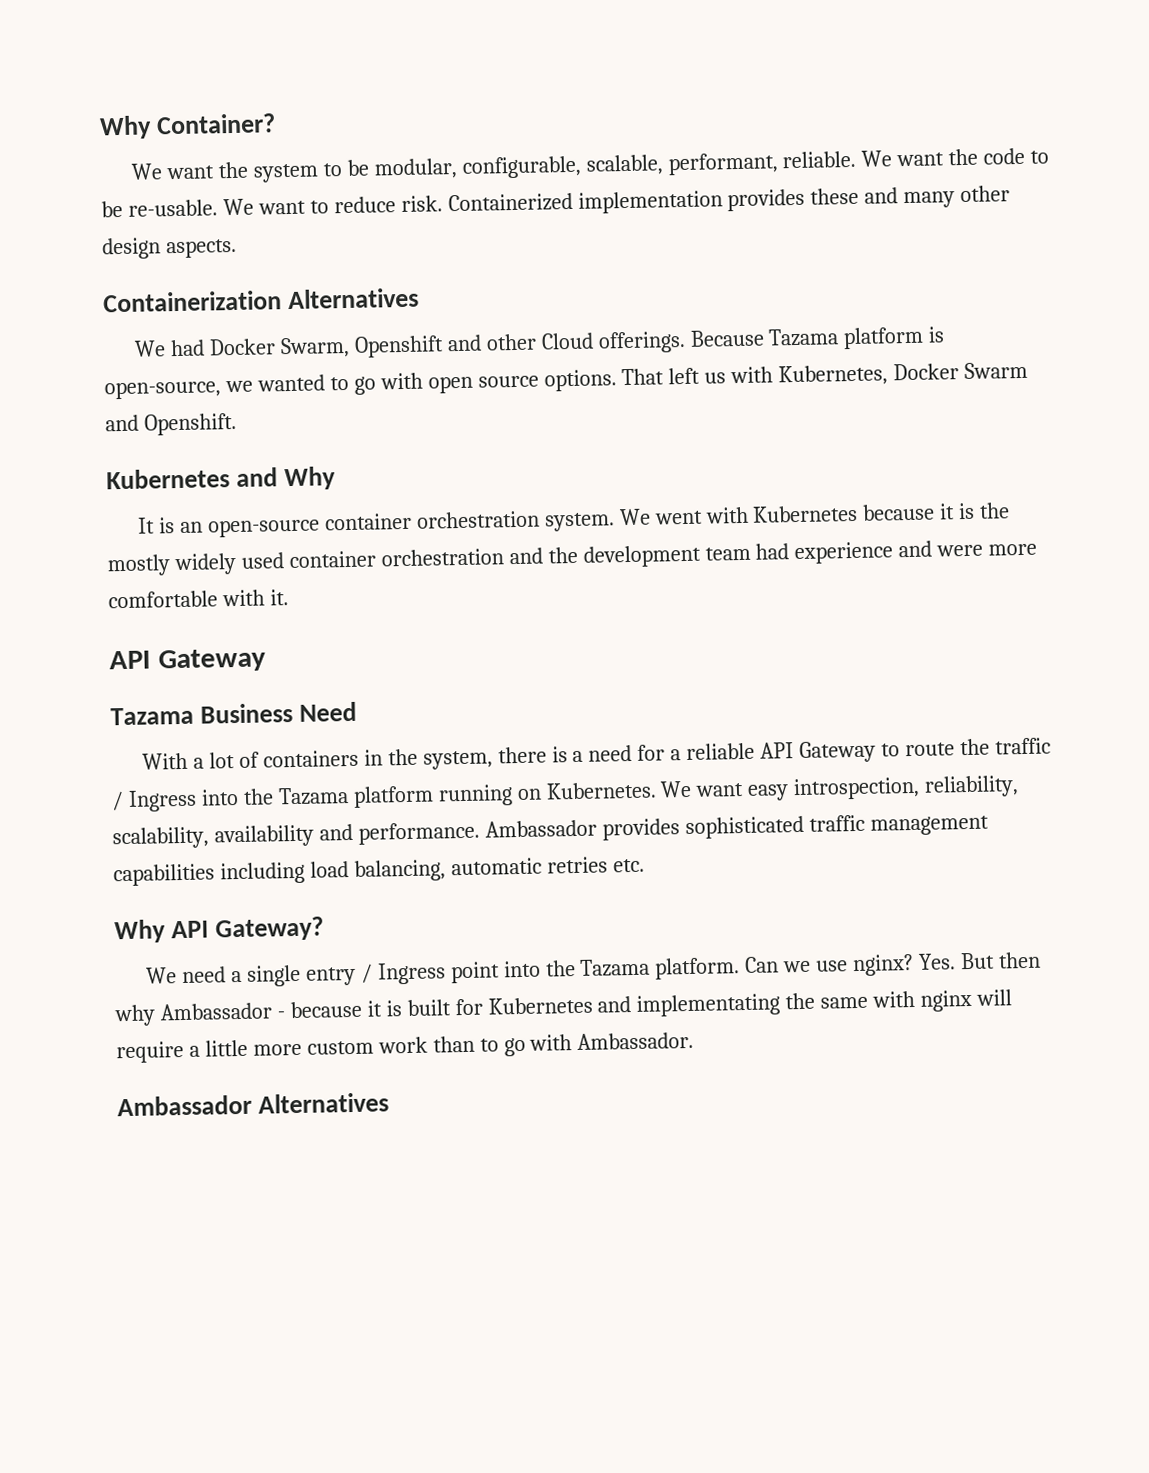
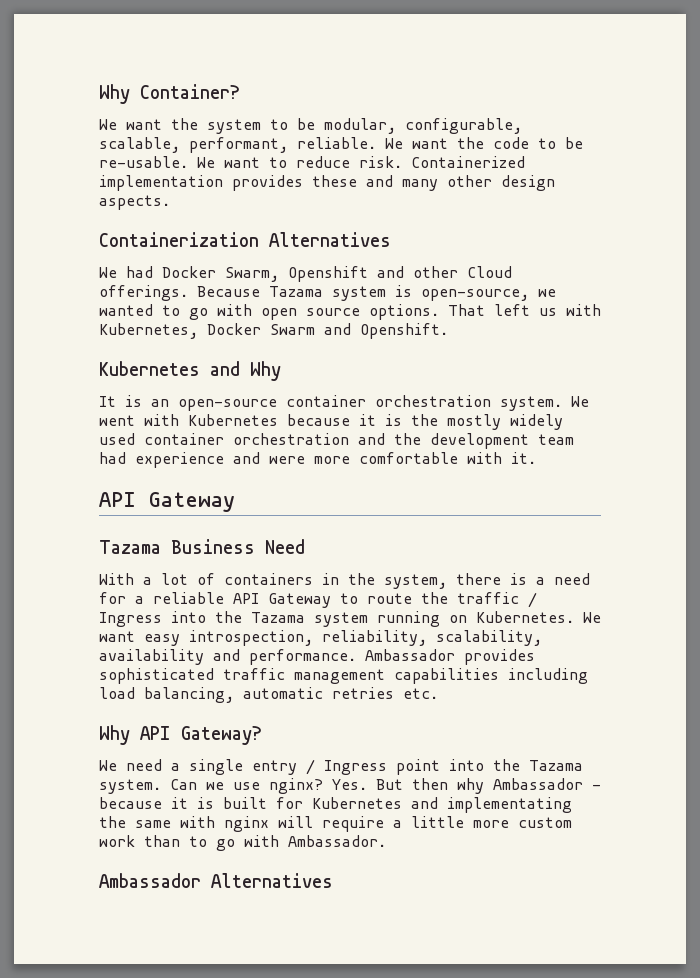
[843,326,925,350] platform -> [332,286,386,301] system
[352,785,434,808] platform -> [314,612,368,627] system
[654,957,741,980] platform. -> [99,779,161,794] system.

